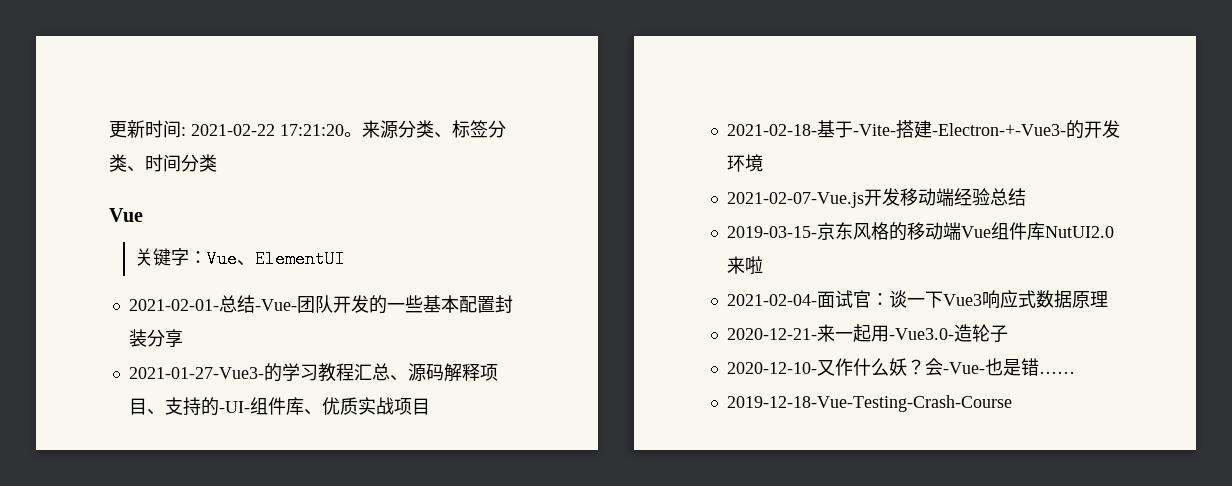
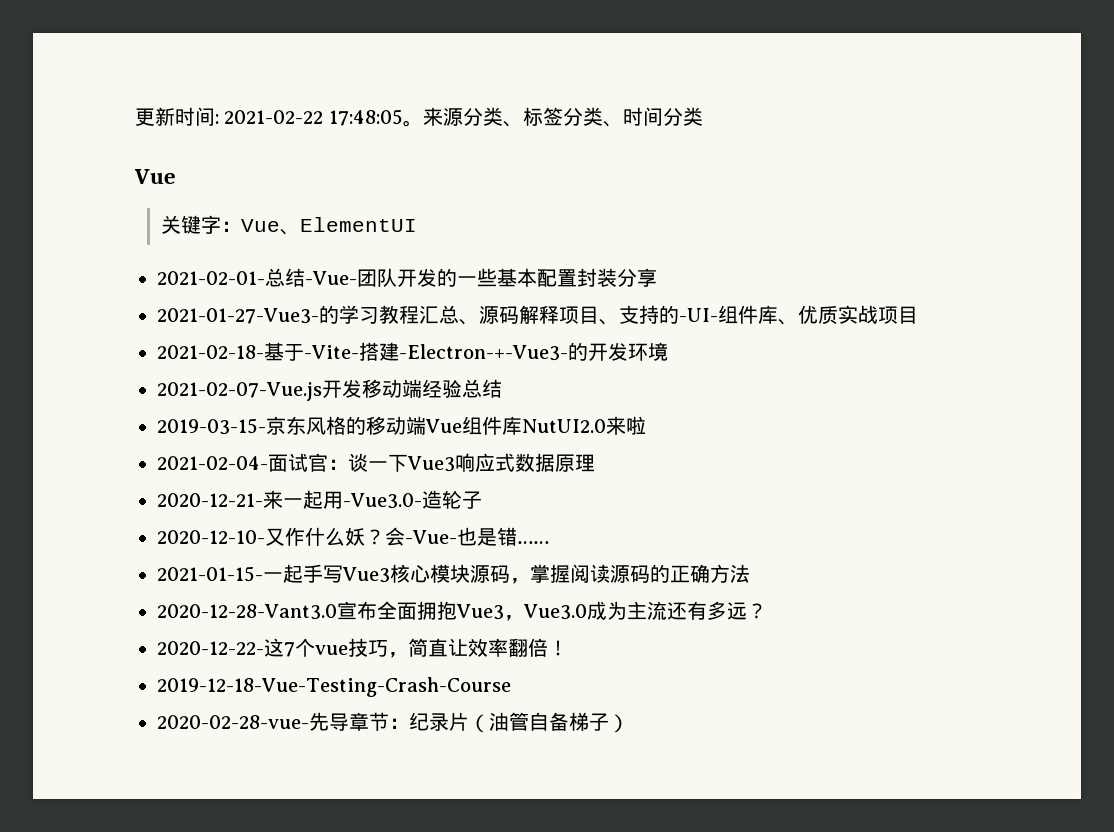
[280,124,344,136] 17:21:20 -> [328,109,403,126] 17:48:05
[726,395,1012,412] 2019-12-18-Vue-Testing-Crash-Course -> [157,564,750,584] [157,601,767,621] [157,638,568,658] [157,677,511,697] [157,712,629,733] 2021-01-15-一起手写Vue3核心模块源码，掌握阅读源码的正确方法 // 2020-12-28-Vant3.0宣布全面拥抱Vue3，Vue3.0成为主流还有多远？ // 2020-12-22-这7个vue技巧，简直让效率翻倍！ // 2019-12-18-Vue-Testing-Crash-Course // 2020-02-28-vue-先导章节：纪录片（油管自备梯子）

